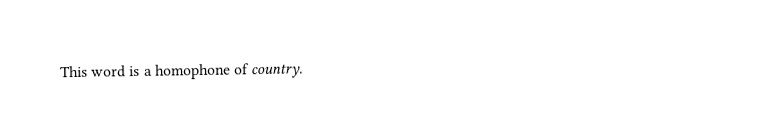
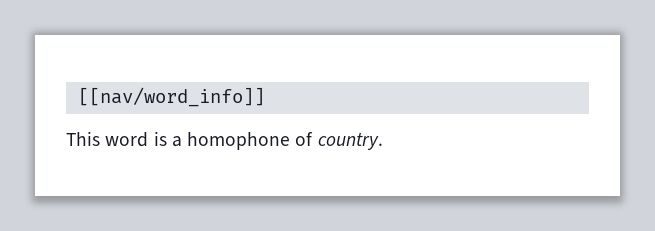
(60, 71) none -> [77,87,265,107] [[nav/word_info]] //

